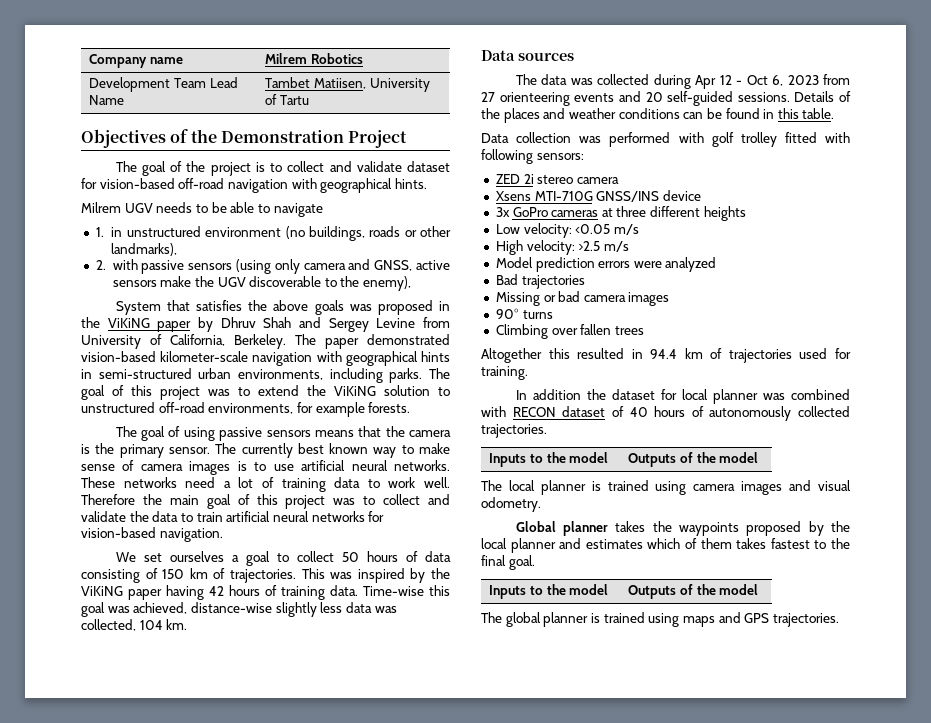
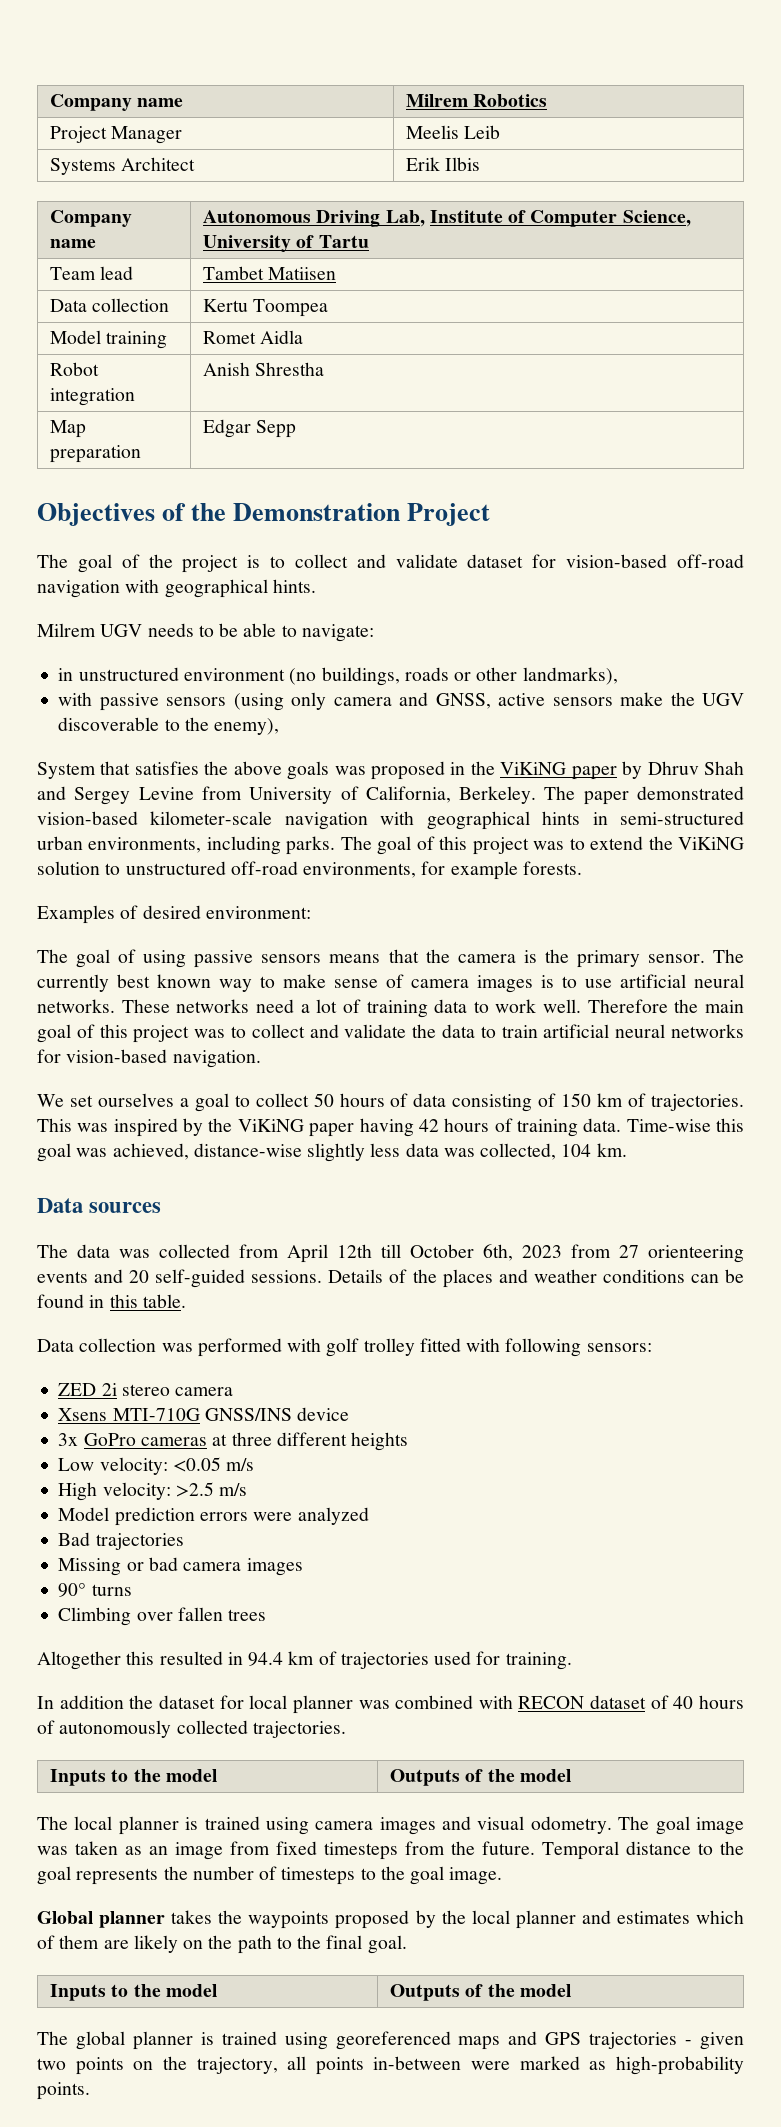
[89,77,238,92] [89,95,125,105] [265,77,430,92] [265,94,310,105] Development Team Lead Name | Tambet Matiisen, University of Tartu -> [50,126,183,144] [406,125,501,139] [50,157,196,175] [406,157,481,171] [50,210,133,227] [50,239,97,248] [203,210,691,227] [203,235,369,252] [50,266,134,280] [203,266,337,280] [50,298,170,312] [203,299,329,317] [50,330,168,349] [203,330,304,344] [50,362,100,376] [50,388,136,406] [203,362,325,376] [50,420,87,438] [50,445,142,463] [203,419,297,438] Project Manager | Meelis Leib // Systems Architect | Erik Ilbis // Company name | Autonomous Driving Lab, Institute of Computer Science, University of Tartu // Team lead | Tambet Matiisen // Data collection | Kertu Toompea // Model training | Romet Aidla // Robot integration | Anish Shrestha // Map preparation | Edgar Sepp
[273,203,323,217] [95,227,104,237] navigate // 1. -> [301,624,374,642] navigate: //
[95,260,106,270] 2. -> (618, 676) none
(411, 407) none -> [37,905,311,924] // Examples of desired environment:
[653,74,784,89] during Apr 12 - Oct 6, -> [239,1244,513,1263] from April 12th till October 6th,
(541, 504) none -> [618,1816,744,1835] [37,1841,744,1860] [37,1866,503,1885] The goal image was taken as an image from fixed timesteps from the future. Temporal distance to the goal represents the number of timesteps to the goal image.
[736,538,810,549] takes fastest -> [103,1935,272,1954] are likely on the path
(680, 620) none -> [335,2031,451,2050] georeferenced
[772,613,839,627] trajectories. -> [589,2032,744,2050] [37,2056,744,2075] [37,2082,90,2100] trajectories - given two points on the trajectory, all points in-between were marked as high-probability points.

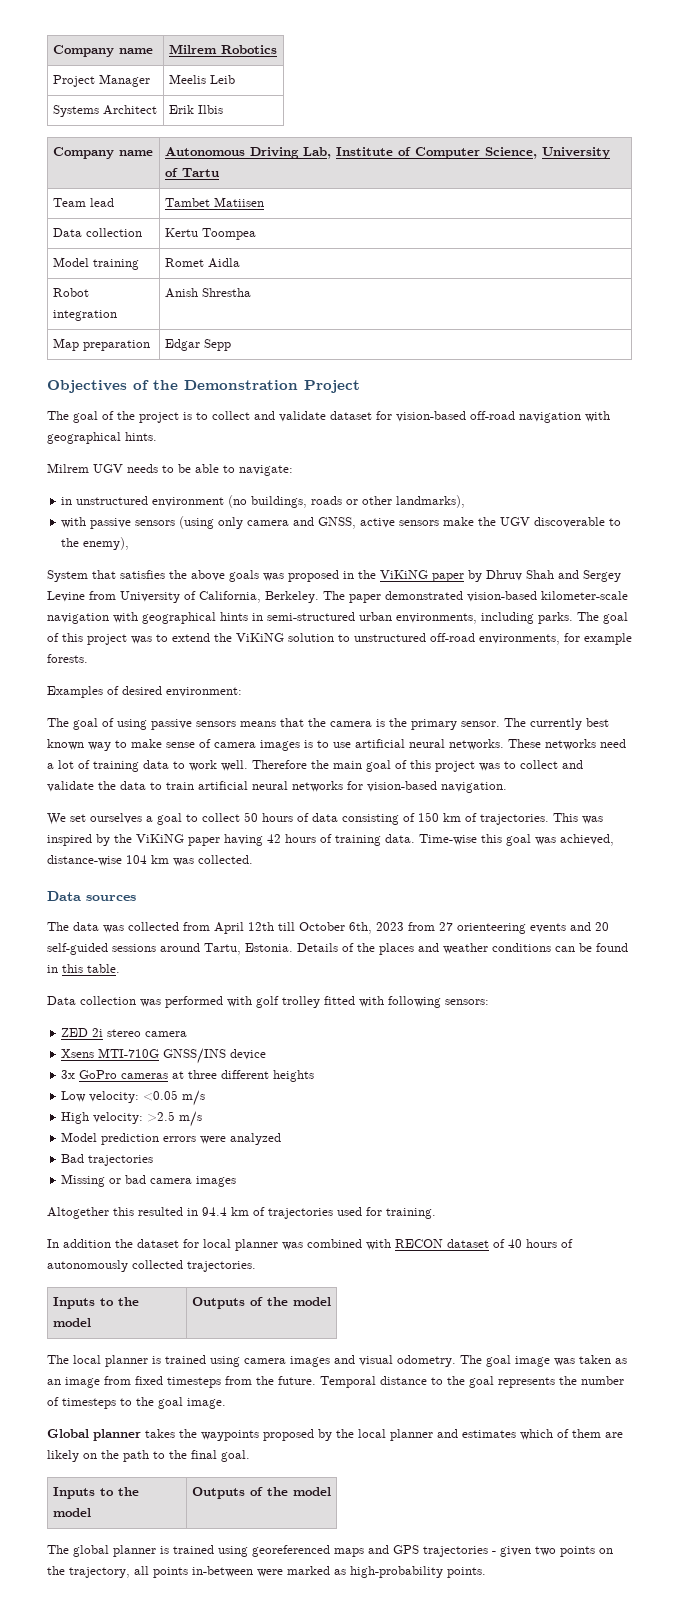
[307,1143,627,1162] slightly less data was collected, 104 km. -> [126,855,253,866] 104 km was collected.
[251,1270,323,1283] sessions. -> [112,943,293,955] sessions around Tartu, Estonia.
[58,1583,132,1597] [58,1607,267,1626] // 90° turns // Climbing over fallen trees -> (237, 1181) none

